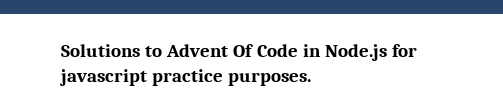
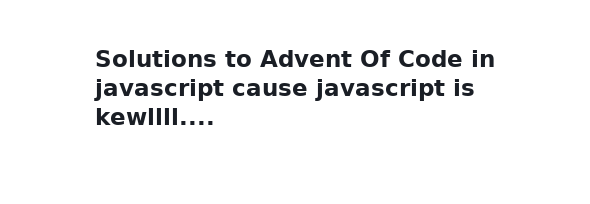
[324,44,417,61] [60,69,312,86] Node.js for javascript practice purposes. -> [94,79,475,101] [95,108,215,125] javascript cause javascript is kewllll....

